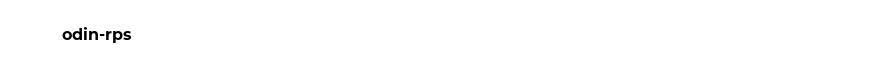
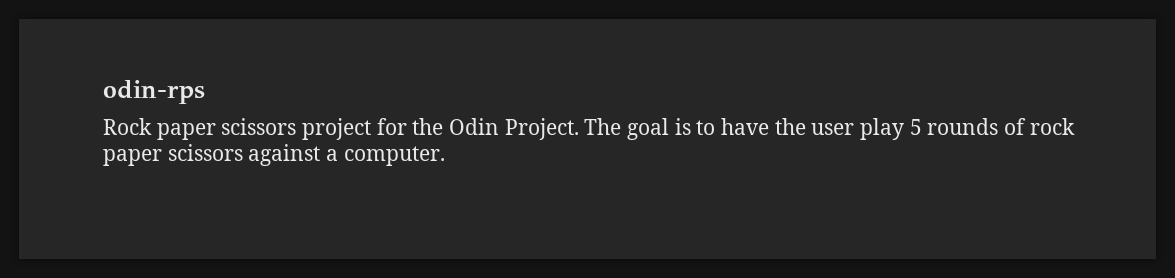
(132, 35) none -> [103,118,1075,140] [103,144,445,166] // Rock paper scissors project for the Odin Project. The goal is to have the user play 5 rounds of rock paper scissors against a computer.

